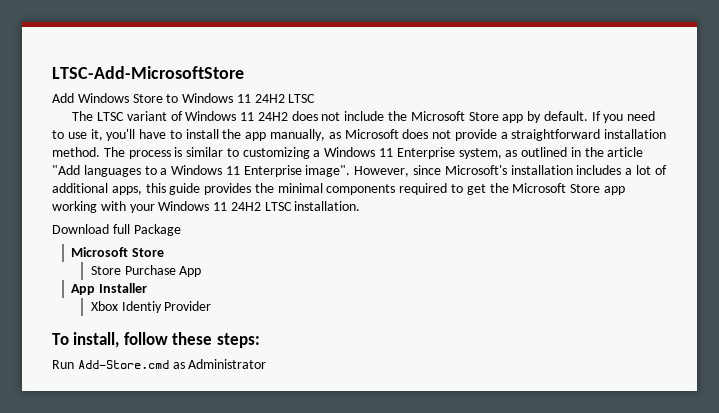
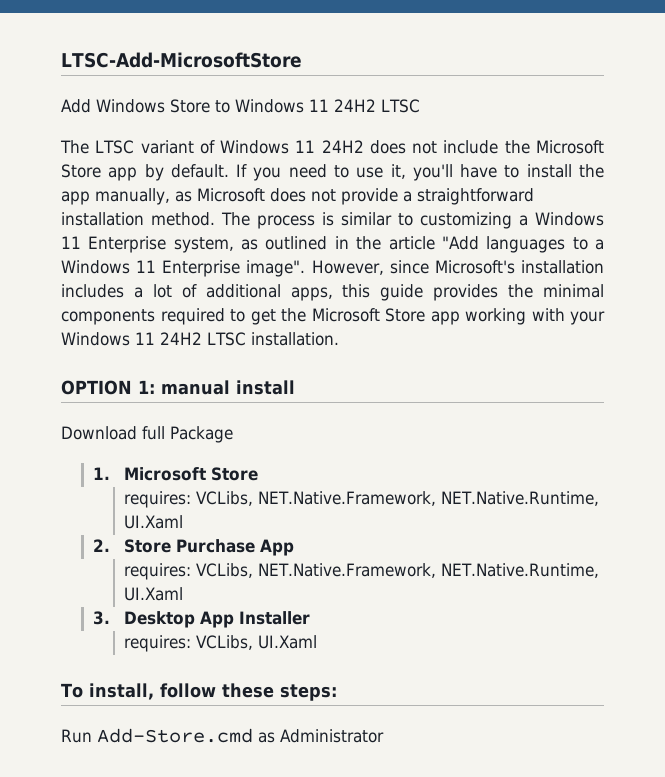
(361, 206) none -> [61,380,295,395] // OPTION 1: manual install
(181, 230) none -> [92,467,110,480] 1.
[90,265,202,277] Store Purchase App // -> [124,491,600,508] [124,515,184,529] [92,539,295,556] [124,563,600,580] [124,587,184,601] [92,611,196,628] requires: VCLibs, NET.Native.Framework, NET.Native.Runtime, UI.Xaml // 2. Store Purchase App // requires: VCLibs, NET.Native.Framework, NET.Native.Runtime, UI.Xaml // 3. Desktop
[90,301,212,313] Xbox Identiy Provider -> [124,635,318,652] requires: VCLibs, UI.Xaml

